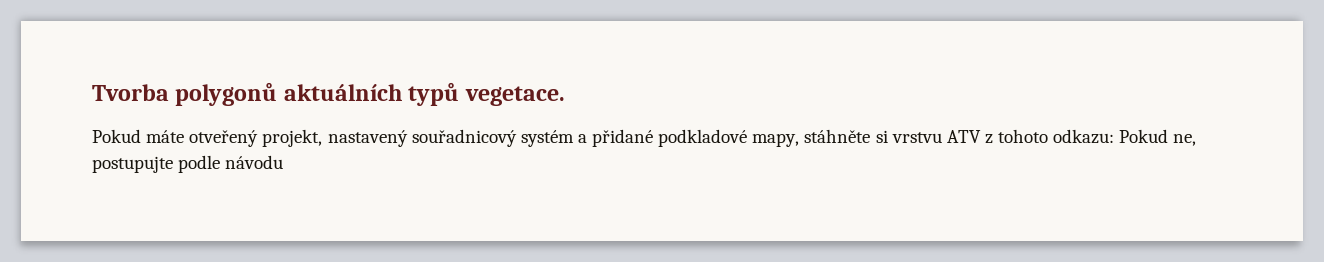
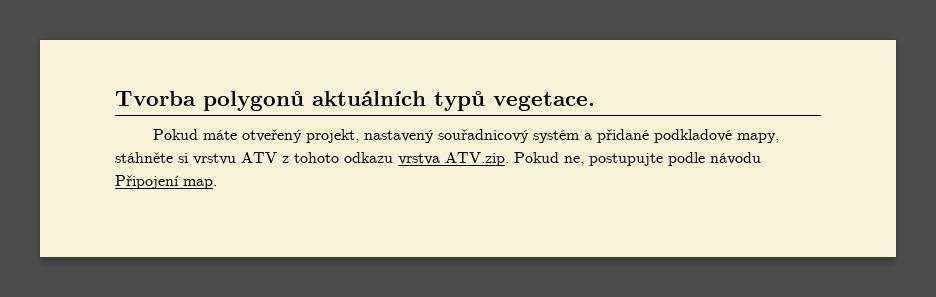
[1053,129,1115,144] odkazu: -> [344,152,509,166] odkazu vrstva ATV.zip.
(284, 162) none -> [115,175,217,189] Připojení map.

